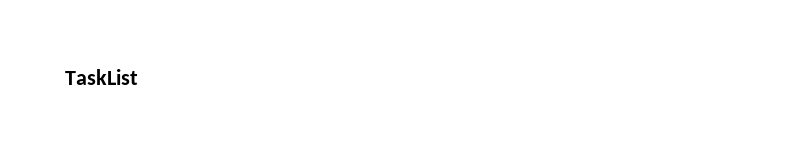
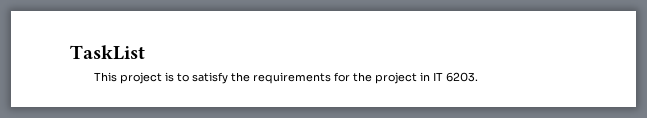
(138, 77) none -> [93,72,478,84] // This project is to satisfy the requirements for the project in IT 6203.

